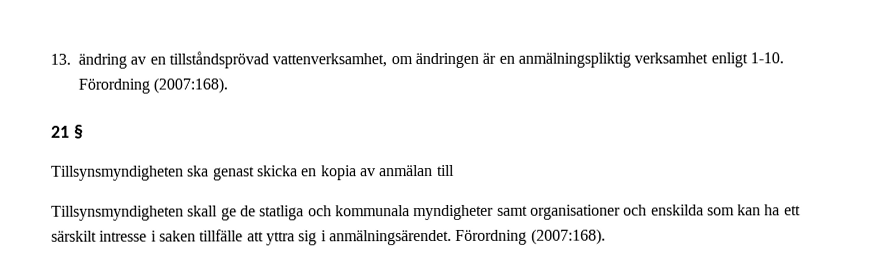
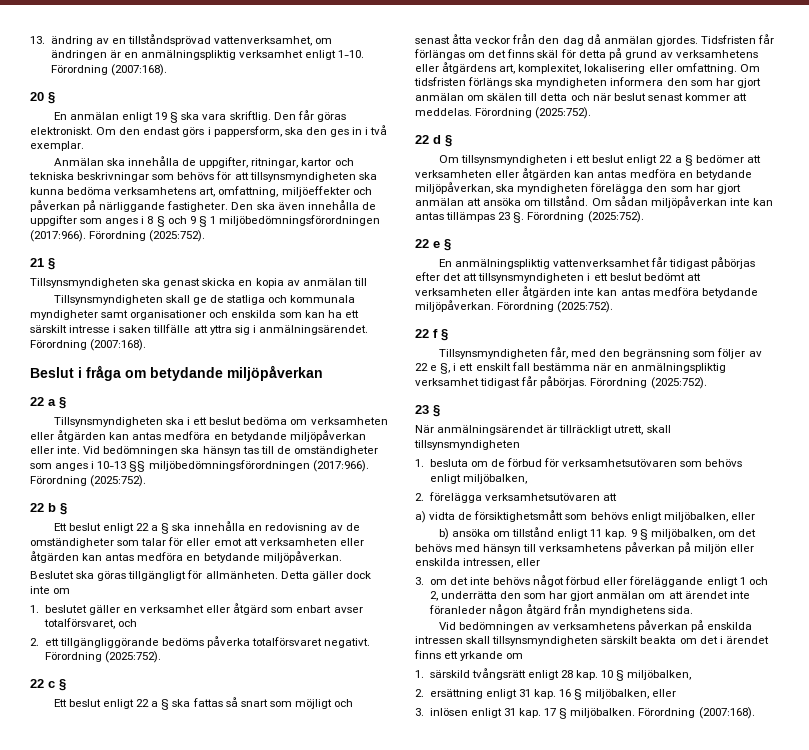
(229, 85) none -> [30,92,55,104] [53,110,346,123] [30,125,388,137] [30,141,84,151] [53,156,354,168] [29,171,377,182] [30,186,372,197] [30,200,376,212] [30,215,381,227] [30,230,206,242] // 20 § // En anmälan enligt 19 § ska vara skriftlig. Den får göras elektroniskt. Om den endast görs i pappersform, ska den ges in i två exemplar. // Anmälan ska innehålla de uppgifter, ritningar, kartor och tekniska beskrivningar som behövs för att tillsynsmyndigheten ska kunna bedöma verksamhetens art, omfattning, miljöeffekter och påverkan på närliggande fastigheter. Den ska även innehålla de uppgifter som anges i 8 § och 9 § 1 miljöbedömningsförordningen (2017:966). Förordning (2025:752).
(606, 236) none -> [30,365,323,381] [30,397,66,409] [53,417,388,427] [30,430,366,442] [30,446,378,456] [30,460,369,472] [30,475,147,487] [30,503,67,515] [53,521,360,534] [30,537,364,548] [30,551,342,563] [30,570,371,581] [30,586,71,594] [30,603,363,615] [43,618,137,629] [30,636,371,648] [44,651,161,663] [30,679,66,691] [53,697,354,710] [415,34,775,46] [414,48,759,60] [415,62,760,74] [414,77,761,88] [415,93,748,101] [415,107,592,119] [415,135,452,147] [438,155,761,166] [415,168,752,180] [415,182,741,194] [415,196,773,208] [415,211,644,223] [415,239,451,251] [438,257,756,269] [415,272,701,283] [415,286,758,298] [415,300,614,313] [415,329,448,341] [438,347,762,359] [415,362,727,374] [415,376,707,389] [415,405,440,417] [415,425,671,435] [414,440,520,450] [415,458,743,467] [429,474,527,484] [415,492,617,503] [415,510,755,523] [438,527,756,540] [415,542,754,554] [415,558,541,568] [415,575,768,587] [429,591,750,601] [428,604,694,616] [438,620,753,632] [415,636,769,646] [414,650,524,661] [415,668,692,681] [415,689,677,700] [415,707,755,719] // Beslut i fråga om betydande miljöpåverkan // 22 a § // Tillsynsmyndigheten ska i ett beslut bedöma om verksamheten eller åtgärden kan antas medföra en betydande miljöpåverkan eller inte. Vid bedömningen ska hänsyn tas till de omständigheter som anges i 10-13 §§ miljöbedömningsförordningen (2017:966). Förordning (2025:752). // 22 b § // Ett beslut enligt 22 a § ska innehålla en redovisning av de omständigheter som talar för eller emot att verksamheten eller åtgärden kan antas medföra en betydande miljöpåverkan. // Beslutet ska göras tillgängligt för allmänheten. Detta gäller dock inte om // 1. beslutet gäller en verksamhet eller åtgärd som enbart avser totalförsvaret, och // 2. ett tillgängliggörande bedöms påverka totalförsvaret negativt. Förordning (2025:752). // 22 c § // Ett beslut enligt 22 a § ska fattas så snart som möjligt och senast åtta veckor från den dag då anmälan gjordes. Tidsfristen får förlängas om det finns skäl för detta på grund av verksamhetens eller åtgärdens art, komplexitet, lokalisering eller omfattning. Om tidsfristen förlängs ska myndigheten informera den som har gjort anmälan om skälen till detta och när beslut senast kommer att meddelas. Förordning (2025:752). // 22 d § // Om tillsynsmyndigheten i ett beslut enligt 22 a § bedömer att verksamheten eller åtgärden kan antas medföra en betydande miljöpåverkan, ska myndigheten förelägga den som har gjort anmälan att ansöka om tillstånd. Om sådan miljöpåverkan inte kan antas tillämpas 23 §. Förordning (2025:752). // 22 e § // En anmälningspliktig vattenverksamhet får tidigast påbörjas efter det att tillsynsmyndigheten i ett beslut bedömt att verksamheten eller åtgärden inte kan antas medföra betydande miljöpåverkan. Förordning (2025:752). // 22 f § // Tillsynsmyndigheten får, med den begränsning som följer av 22 e §, i ett enskilt fall bestämma när en anmälningspliktig verksamhet tidigast får påbörjas. Förordning (2025:752). // 23 § // När anmälningsärendet är tillräckligt utrett, skall tillsynsmyndigheten // 1. besluta om de förbud för verksamhetsutövaren som behövs enligt miljöbalken, // 2. förelägga verksamhetsutövaren att // a) vidta de försiktighetsmått som behövs enligt miljöbalken, eller // b) ansöka om tillstånd enligt 11 kap. 9 § miljöbalken, om det behövs med hänsyn till verksamhetens påverkan på miljön eller enskilda intressen, eller // 3. om det inte behövs något förbud eller föreläggande enligt 1 och 2, underrätta den som har gjort anmälan om att ärendet inte föranleder någon åtgärd från myndighetens sida. // Vid bedömningen av verksamhetens påverkan på enskilda intressen skall tillsynsmyndigheten särskilt beakta om det i ärendet finns ett yrkande om // 1. särskild tvångsrätt enligt 28 kap. 10 § miljöbalken, // 2. ersättning enligt 31 kap. 16 § miljöbalken, eller // 3. inlösen enligt 31 kap. 17 § miljöbalken. Förordning (2007:168).

